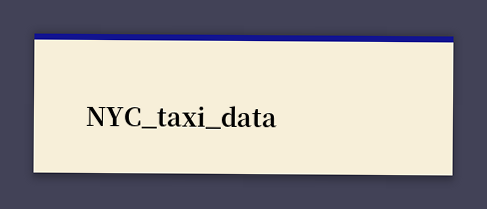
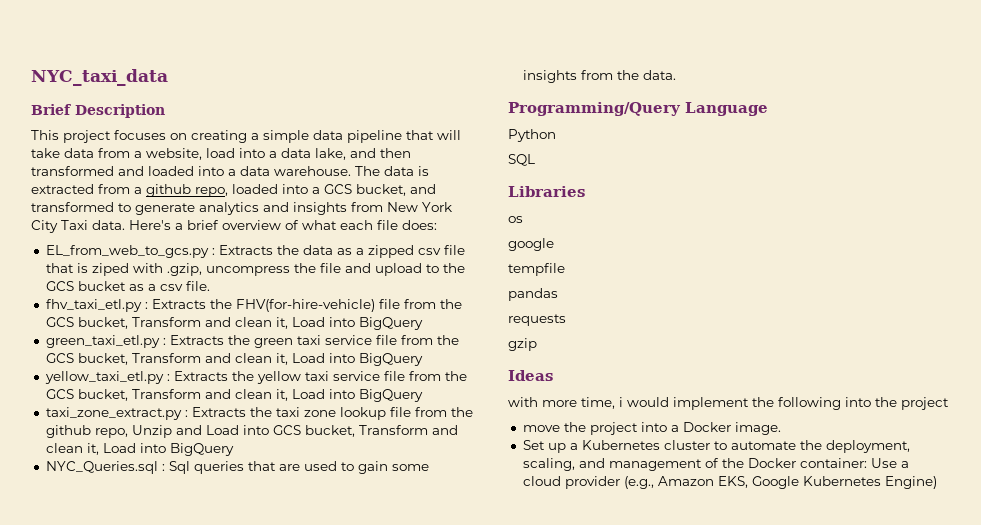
(277, 117) none -> [31,104,165,118] [31,130,461,143] [31,148,411,160] [31,166,429,176] [31,184,436,197] [31,202,452,215] [31,220,437,233] [45,245,465,258] [45,263,465,276] [45,281,210,291] [45,299,462,312] [45,317,423,330] [45,335,459,348] [45,353,423,366] [44,371,467,384] [45,389,423,402] [45,407,473,420] [45,425,458,438] [45,443,234,456] [45,461,429,474] [522,70,676,83] [508,102,768,116] [508,129,556,142] [508,154,535,166] [508,186,585,197] [508,216,523,223] [508,238,554,251] [508,263,565,276] [508,288,558,301] [508,314,566,326] [508,338,537,351] [508,370,553,381] [508,397,949,410] [522,422,781,435] [522,440,910,453] [522,458,909,471] [522,476,937,489] // Brief Description // This project focuses on creating a simple data pipeline that will take data from a website, load into a data lake, and then transformed and loaded into a data warehouse. The data is extracted from a github repo, loaded into a GCS bucket, and transformed to generate analytics and insights from New York City Taxi data. Here's a brief overview of what each file does: // EL_from_web_to_gcs.py : Extracts the data as a zipped csv file that is ziped with .gzip, uncompress the file and upload to the GCS bucket as a csv file. // fhv_taxi_etl.py : Extracts the FHV(for-hire-vehicle) file from the GCS bucket, Transform and clean it, Load into BigQuery // green_taxi_etl.py : Extracts the green taxi service file from the GCS bucket, Transform and clean it, Load into BigQuery // yellow_taxi_etl.py : Extracts the yellow taxi service file from the GCS bucket, Transform and clean it, Load into BigQuery // taxi_zone_extract.py : Extracts the taxi zone lookup file from the github repo, Unzip and Load into GCS bucket, Transform and clean it, Load into BigQuery // NYC_Queries.sql : Sql queries that are used to gain some insights from the data. // Programming/Query Language // Python // SQL // Libraries // os // google // tempfile // pandas // requests // gzip // Ideas // with more time, i would implement the following into the project // move the project into a Docker image. // Set up a Kubernetes cluster to automate the deployment, scaling, and management of the Docker container: Use a cloud provider (e.g., Amazon EKS, Google Kubernetes Engine)

